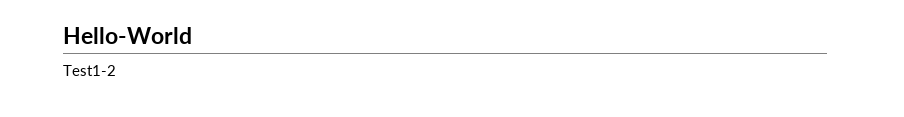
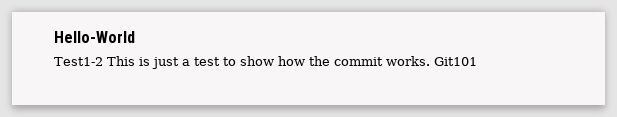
(116, 70) none -> [107,56,477,69] This is just a test to show how the commit works. Git101

